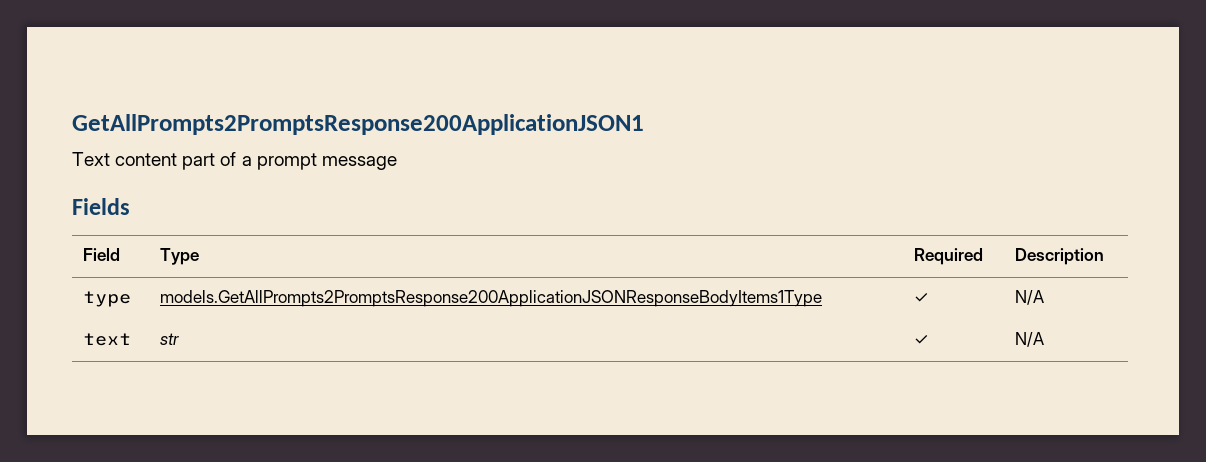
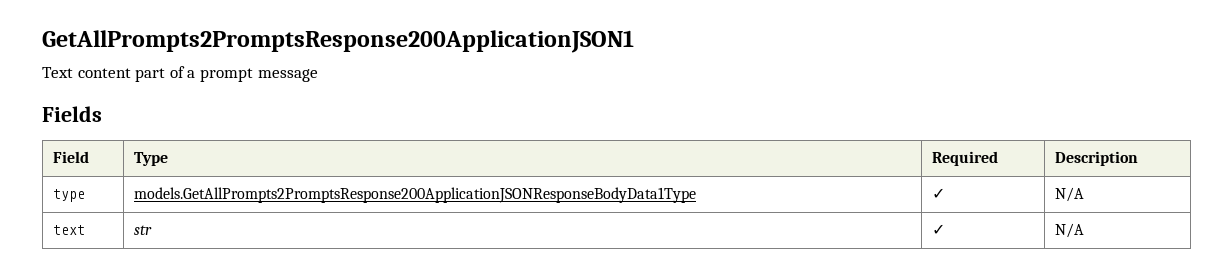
[159,290,822,307] models.GetAllPrompts2PromptsResponse200ApplicationJSONResponseBodyItems1Type -> [134,187,697,203] models.GetAllPrompts2PromptsResponse200ApplicationJSONResponseBodyData1Type

